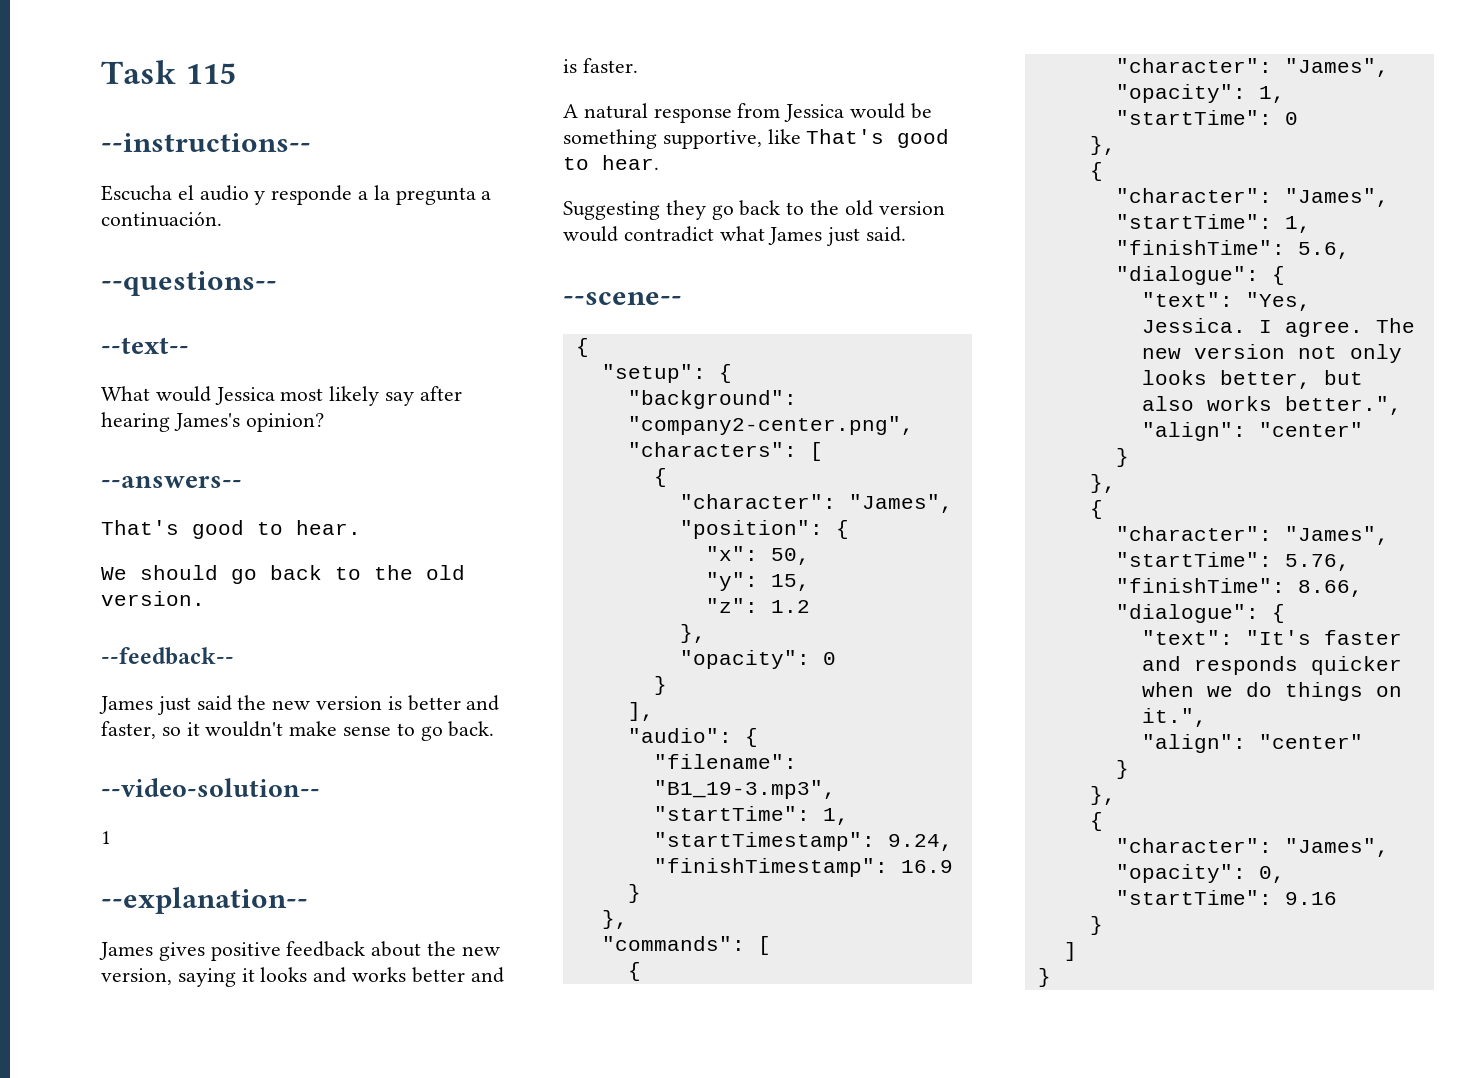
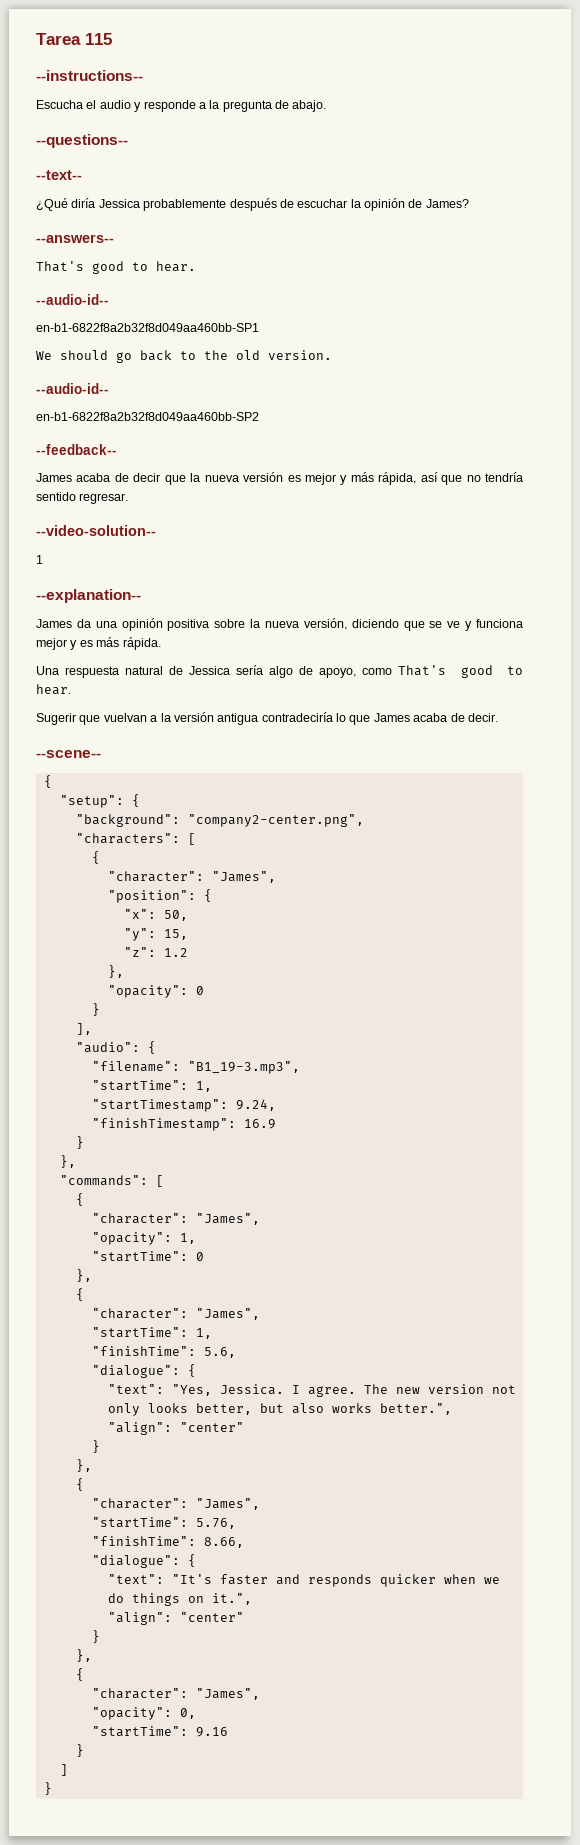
[101,60,176,84] Task -> [36,33,81,45] Tarea
[481,191,492,200] [101,211,222,227] a continuación. -> [275,100,327,112] de abajo.
[101,386,462,406] [101,412,324,432] What would Jessica most likely say after hearing James's opinion? -> [36,198,469,211] ¿Qué diría Jessica probablemente después de escuchar la opinión de James?
(361, 527) none -> [36,294,109,305] [36,323,259,332] // --audio-id-- // en-b1-6822f8a2b32f8d049aa460bb-SP1
(205, 598) none -> [36,383,109,394] [36,412,259,421] // --audio-id-- // en-b1-6822f8a2b32f8d049aa460bb-SP2
[156,695,500,715] [101,721,495,741] [101,778,320,797] [101,831,111,844] [101,887,308,914] [99,941,500,961] [101,967,504,987] [563,58,638,73] [563,103,932,123] [563,129,950,149] [563,155,659,170] [563,200,945,220] [563,226,907,246] just said the new version is better and faster, so it wouldn't make sense to go back. // --video-solution-- // 1 // --explanation-- // James gives positive feedback about the new version, saying it looks and works better and is faster. // A natural response from Jessica would be something supportive, like That's good to hear. // Suggesting they go back to the old version would contradict what James just said. -> [76,472,523,485] [36,492,129,504] [36,525,156,536] [36,555,43,564] [36,589,141,603] [36,618,523,631] [36,637,161,650] [36,665,523,678] [36,684,71,695] [36,712,498,725] acaba de decir que la nueva versión es mejor y más rápida, así que no tendría sentido regresar. // --video-solution-- // 1 // --explanation-- // James da una opinión positiva sobre la nueva versión, diciendo que se ve y funciona mejor y es más rápida. // Una respuesta natural de Jessica sería algo de apoyo, como That's good to hear. // Sugerir que vuelvan a la versión antigua contradeciría lo que James acaba de decir.

